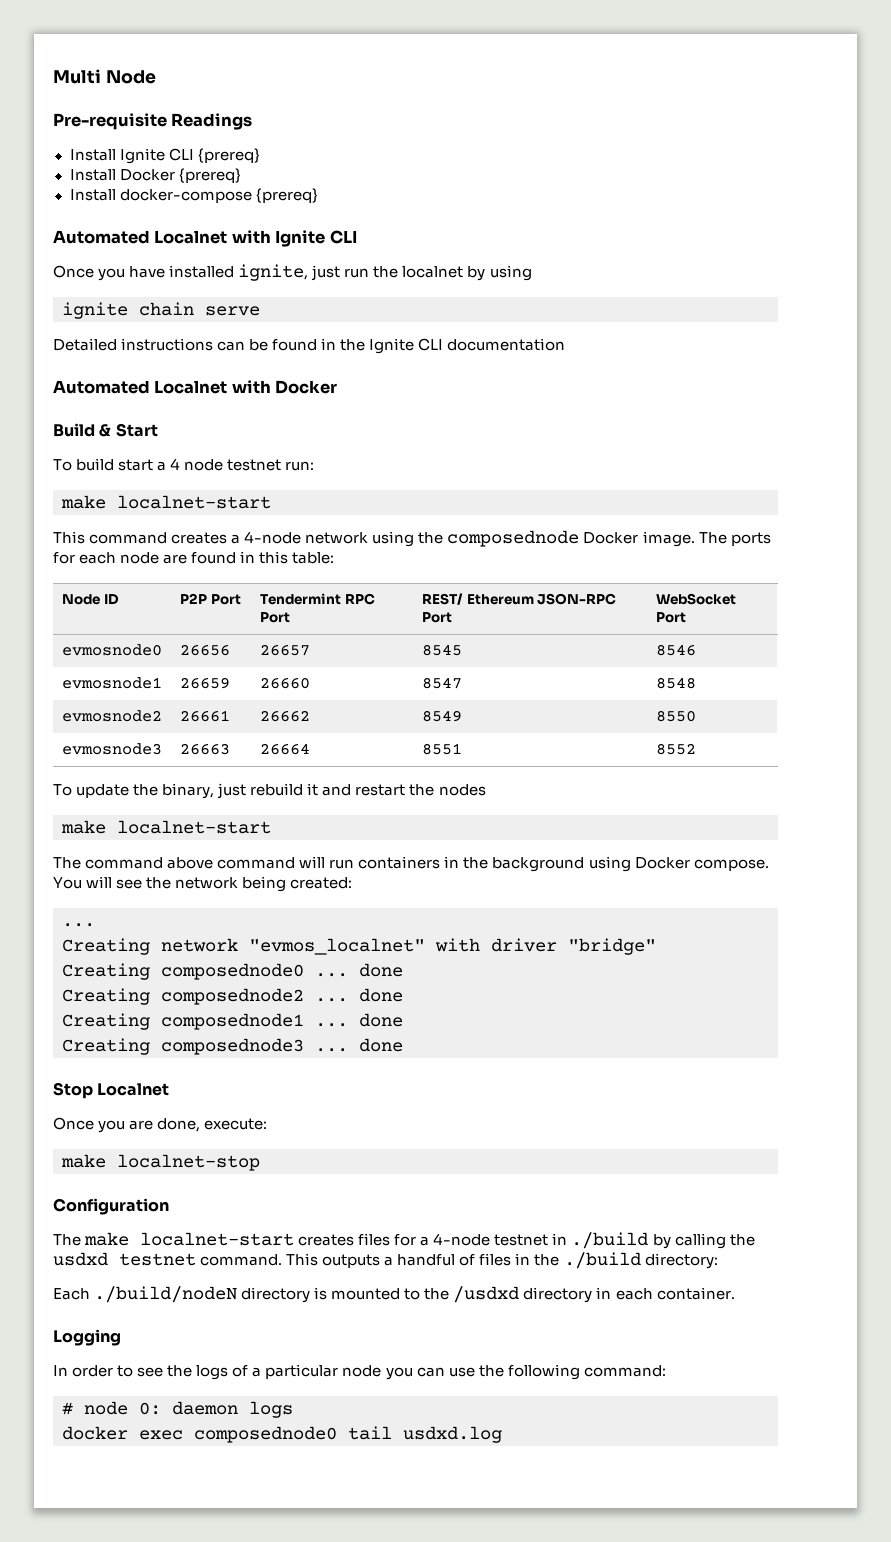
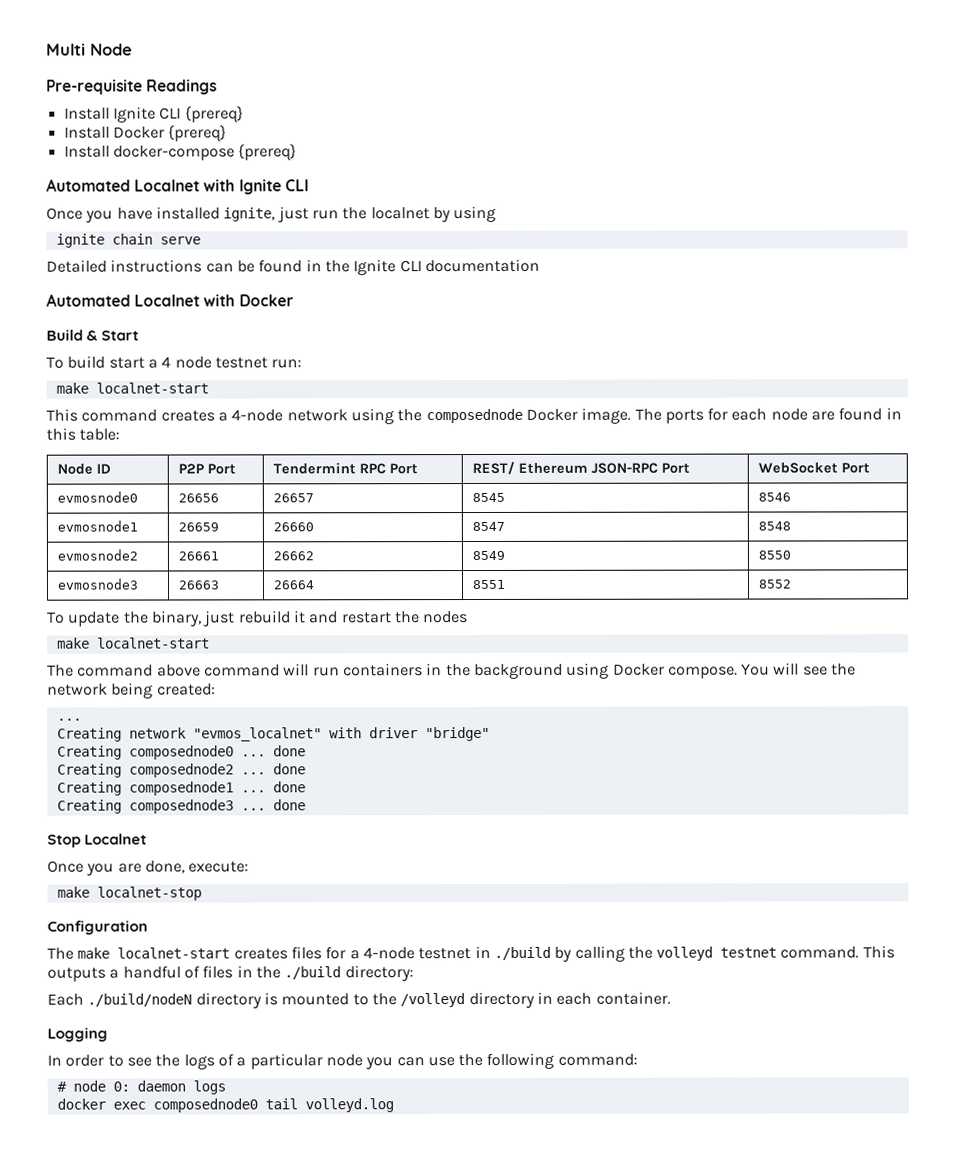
[53,1252,108,1266] usdxd -> [656,946,714,961] volleyd
[453,1286,520,1303] /usdxd -> [400,993,466,1008] /volleyd
[403,1426,502,1443] usdxd.log -> [304,1098,394,1113] volleyd.log

